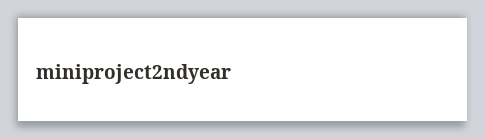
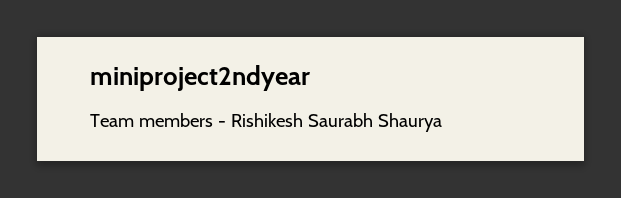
(231, 74) none -> [90,113,442,132] // Team members - Rishikesh Saurabh Shaurya

